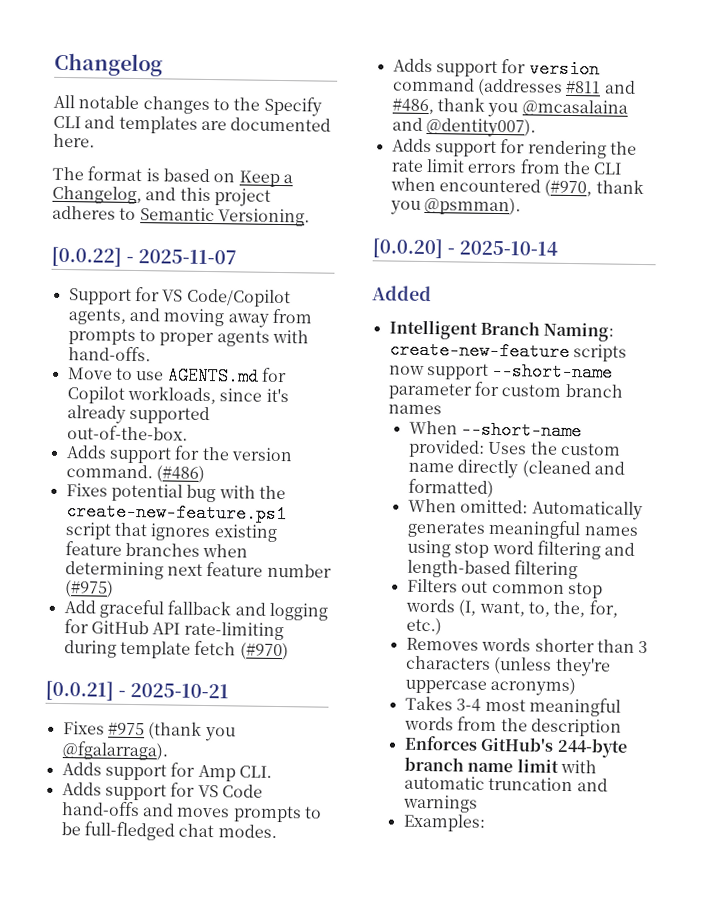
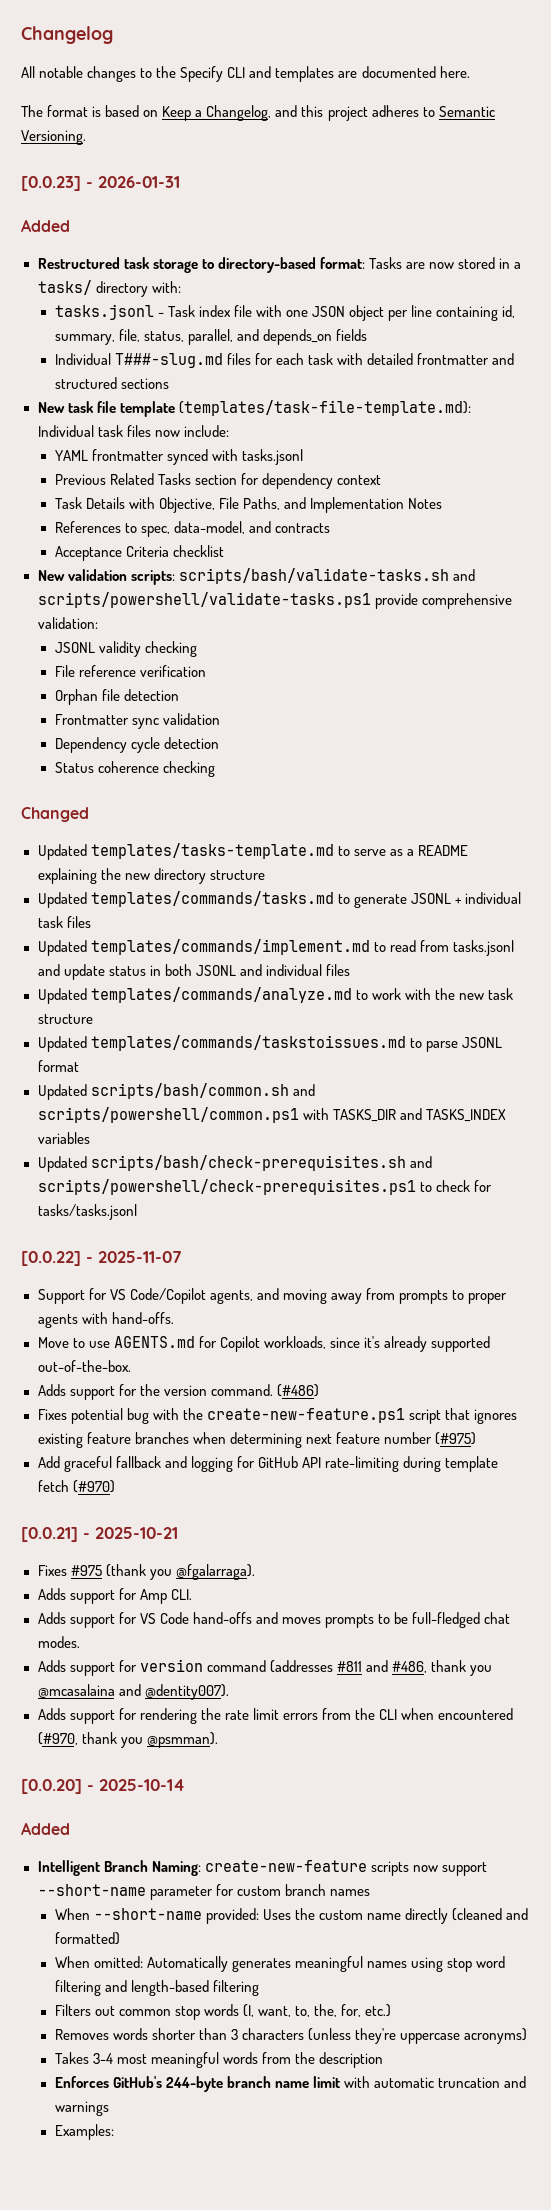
(310, 217) none -> [21,176,180,191] [21,219,70,232] [37,257,522,273] [37,280,181,297] [54,304,516,321] [54,329,367,345] [54,353,515,368] [54,377,169,389] [37,400,471,417] [37,425,229,437] [54,449,303,465] [54,473,381,489] [54,497,443,513] [54,521,330,537] [54,545,224,561] [37,568,475,585] [37,592,512,609] [37,617,98,629] [54,641,197,657] [54,665,206,677] [54,689,179,705] [54,713,220,729] [54,737,219,753] [54,761,215,777] [21,807,89,822] [37,843,468,860] [37,868,265,884] [37,891,521,908] [37,916,91,928] [37,939,514,956] [37,964,350,980] [37,987,513,1004] [37,1014,93,1024] [37,1035,502,1052] [37,1060,79,1072] [37,1083,315,1100] [37,1107,506,1123] [37,1132,90,1144] [37,1155,432,1172] [37,1179,492,1195] [37,1204,137,1220] // [0.0.23] - 2026-01-31 // Added // Restructured task storage to directory-based format: Tasks are now stored in a tasks/ directory with: // tasks.jsonl - Task index file with one JSON object per line containing id, summary, file, status, parallel, and depends_on fields // Individual T###-slug.md files for each task with detailed frontmatter and structured sections // New task file template (templates/task-file-template.md): Individual task files now include: // YAML frontmatter synced with tasks.jsonl // Previous Related Tasks section for dependency context // Task Details with Objective, File Paths, and Implementation Notes // References to spec, data-model, and contracts // Acceptance Criteria checklist // New validation scripts: scripts/bash/validate-tasks.sh and scripts/powershell/validate-tasks.ps1 provide comprehensive validation: // JSONL validity checking // File reference verification // Orphan file detection // Frontmatter sync validation // Dependency cycle detection // Status coherence checking // Changed // Updated templates/tasks-template.md to serve as a README explaining the new directory structure // Updated templates/commands/tasks.md to generate JSONL + individual task files // Updated templates/commands/implement.md to read from tasks.jsonl and update status in both JSONL and individual files // Updated templates/commands/analyze.md to work with the new task structure // Updated templates/commands/taskstoissues.md to parse JSONL format // Updated scripts/bash/common.sh and scripts/powershell/common.ps1 with TASKS_DIR and TASKS_INDEX variables // Updated scripts/bash/check-prerequisites.sh and scripts/powershell/check-prerequisites.ps1 to check for tasks/tasks.jsonl

